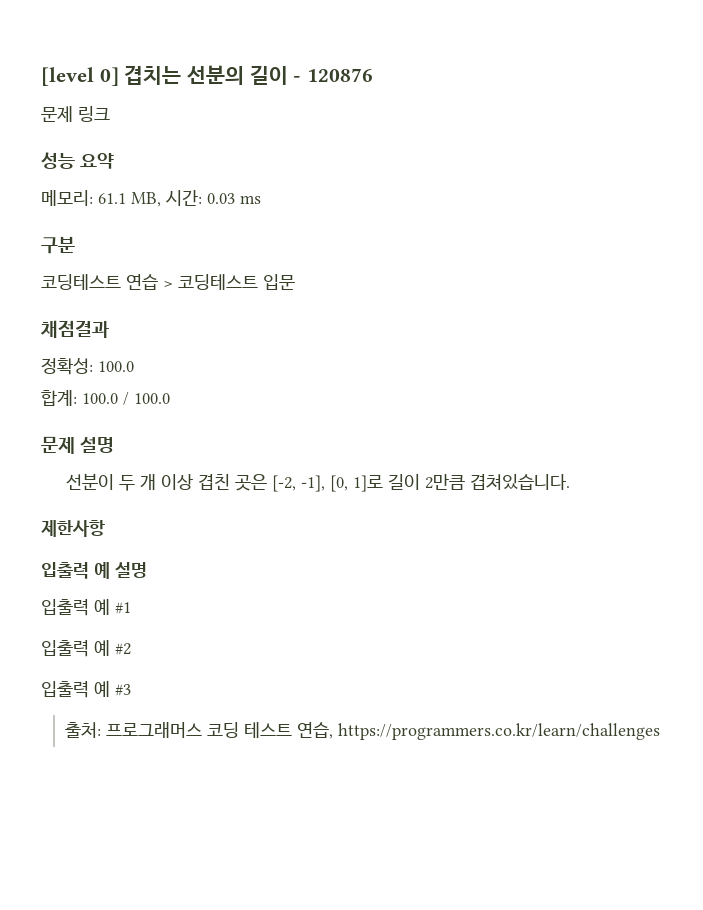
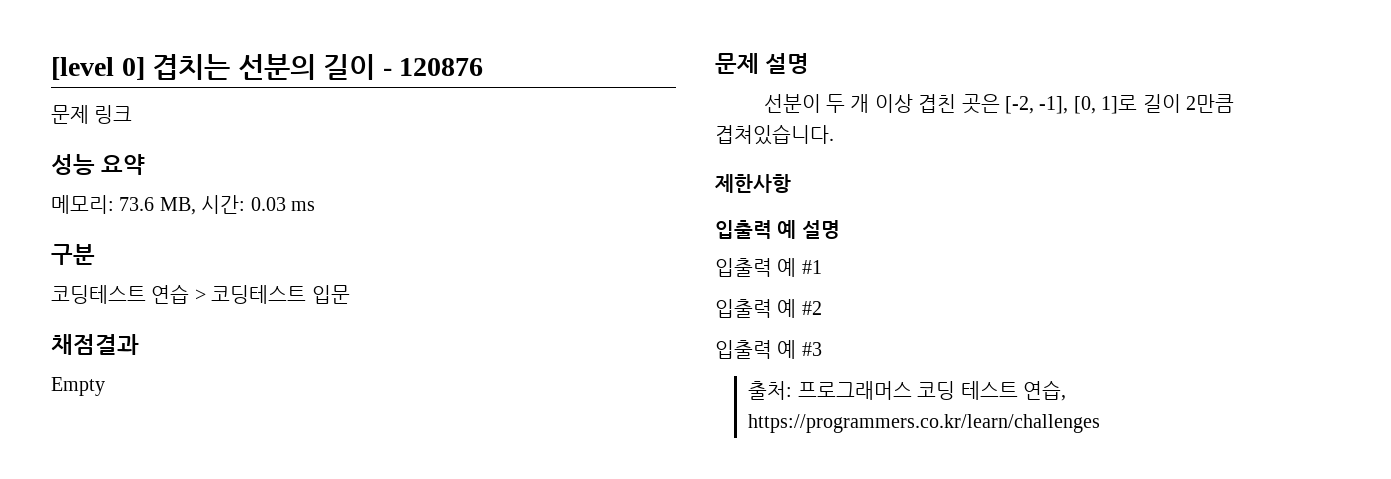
[98,193,126,204] 61.1 -> [119,197,155,211] 73.6
[41,358,134,375] [41,389,170,406] 정확성: 100.0 // 합계: 100.0 / 100.0 -> [51,377,105,396] Empty

